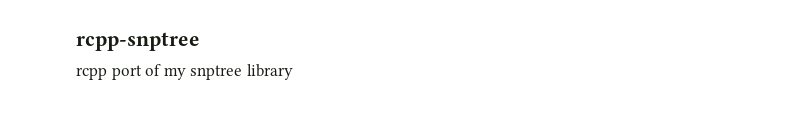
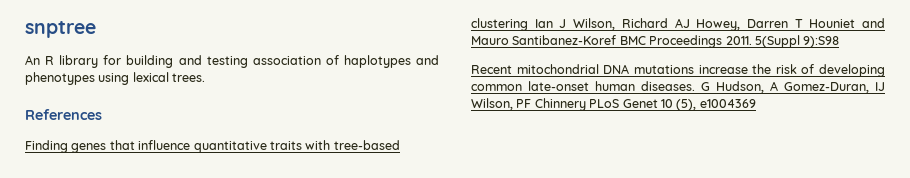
[76,32,200,51] [76,64,293,80] rcpp-snptree // rcpp port of my snptree library -> [25,21,96,38] [25,55,439,68] [25,72,206,85] [25,109,102,120] [25,140,400,153] [471,18,885,31] [471,35,840,48] [471,64,885,77] [471,81,885,93] [471,98,756,111] snptree // An R library for building and testing association of haplotypes and phenotypes using lexical trees. // References // Finding genes that influence quantitative traits with tree-based clustering Ian J Wilson, Richard AJ Howey, Darren T Houniet and Mauro Santibanez-Koref BMC Proceedings 2011. 5(Suppl 9):S98 // Recent mitochondrial DNA mutations increase the risk of developing common late-onset human diseases. G Hudson, A Gomez-Duran, IJ Wilson, PF Chinnery PLoS Genet 10 (5), e1004369

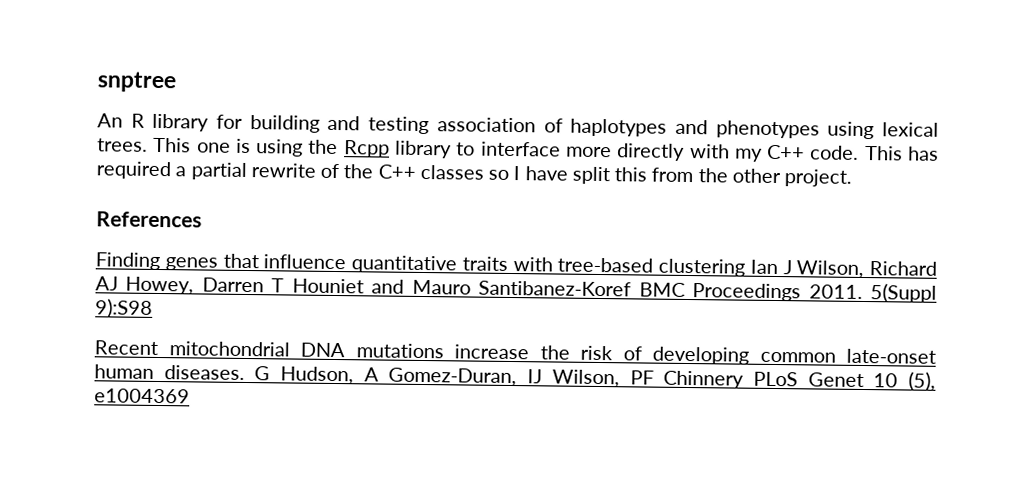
(206, 77) none -> [153,137,939,162] [96,161,853,187] This one is using the Rcpp library to interface more directly with my C++ code. This has required a partial rewrite of the C++ classes so I have split this from the other project.

